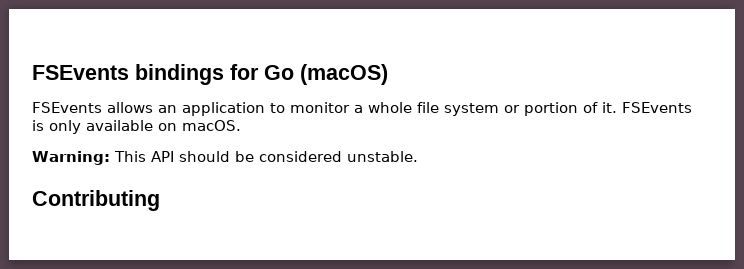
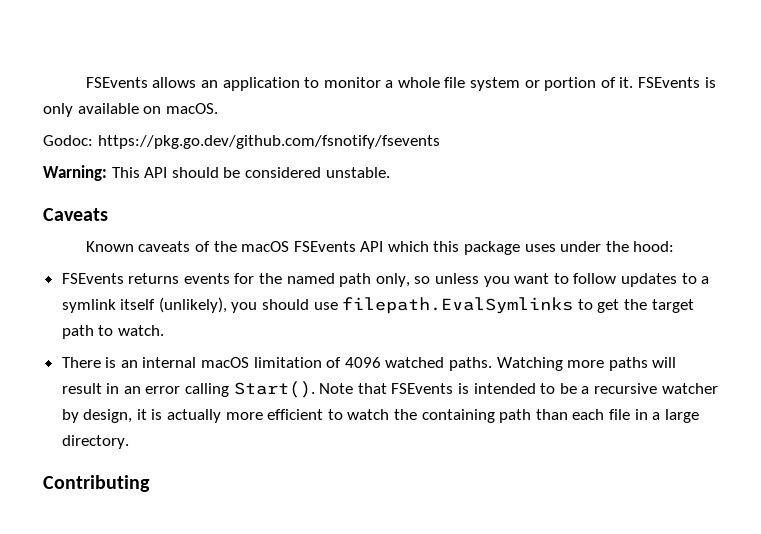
[32,64,388,85] [32,102,102,113] FSEvents bindings for Go (macOS) // FSEvents -> [85,77,148,88] FSEvents
(241, 125) none -> [43,135,440,149] // Godoc: https://pkg.go.dev/github.com/fsnotify/fsevents
(418, 156) none -> [43,208,108,221] [85,241,675,255] [61,273,710,287] [61,297,694,314] [61,325,164,339] [61,357,677,371] [61,381,718,398] [61,409,699,423] [61,435,129,449] // Caveats // Known caveats of the macOS FSEvents API which this package uses under the hood: // FSEvents returns events for the named path only, so unless you want to follow updates to a symlink itself (unlikely), you should use filepath.EvalSymlinks to get the target path to watch. // There is an internal macOS limitation of 4096 watched paths. Watching more paths will result in an error calling Start(). Note that FSEvents is intended to be a recursive watcher by design, it is actually more efficient to watch the containing path than each file in a large directory.

